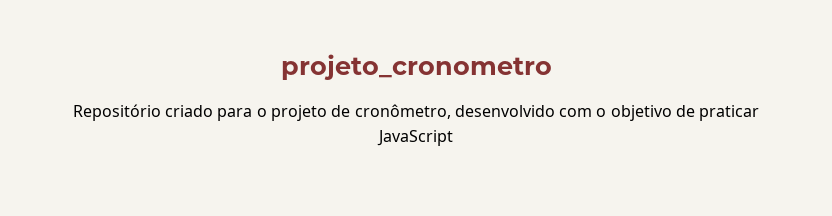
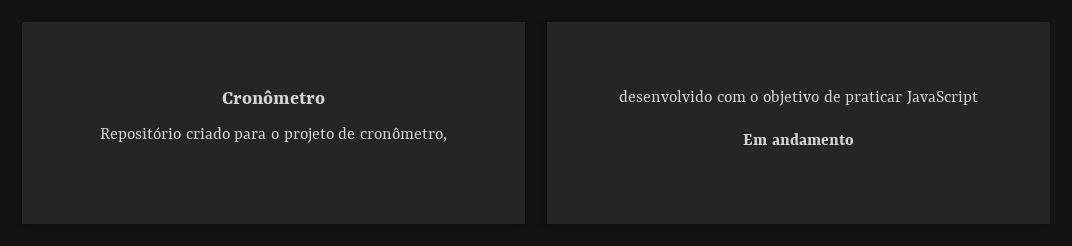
[280,54,552,80] projeto_cronometro -> [222,90,325,104] Cronômetro
(453, 138) none -> [743,133,854,145] // Em andamento

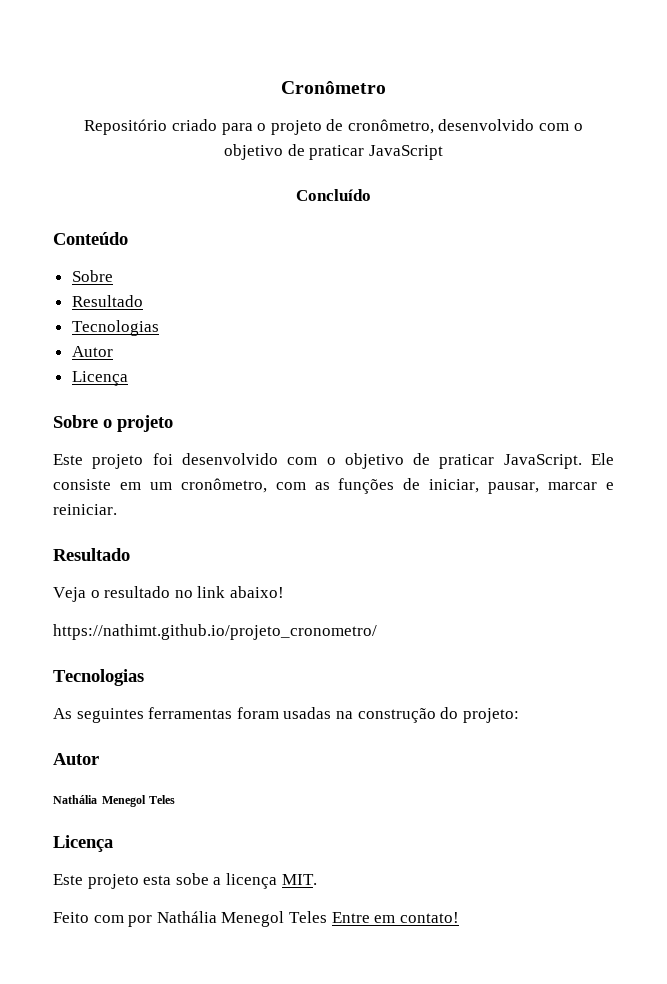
[743,133,854,145] Em andamento -> [296,189,371,201] [53,232,128,245] [71,270,113,282] [71,295,143,307] [71,320,159,336] [71,346,113,357] [71,371,128,386] [53,415,173,432] [53,453,614,469] [53,478,615,494] [53,504,117,515] [53,548,130,561] [53,586,284,602] [53,624,377,640] [53,669,144,686] [53,707,519,723] [53,753,99,765] [53,795,176,807] [53,835,113,852] [53,873,317,889] [53,911,459,927] Concluído // Conteúdo // Sobre // Resultado // Tecnologias // Autor // Licença // Sobre o projeto // Este projeto foi desenvolvido com o objetivo de praticar JavaScript. Ele consiste em um cronômetro, com as funções de iniciar, pausar, marcar e reiniciar. // Resultado // Veja o resultado no link abaixo! // https://nathimt.github.io/projeto_cronometro/ // Tecnologias // As seguintes ferramentas foram usadas na construção do projeto: // Autor // Nathália Menegol Teles // Licença // Este projeto esta sobe a licença MIT. // Feito com por Nathália Menegol Teles Entre em contato!

